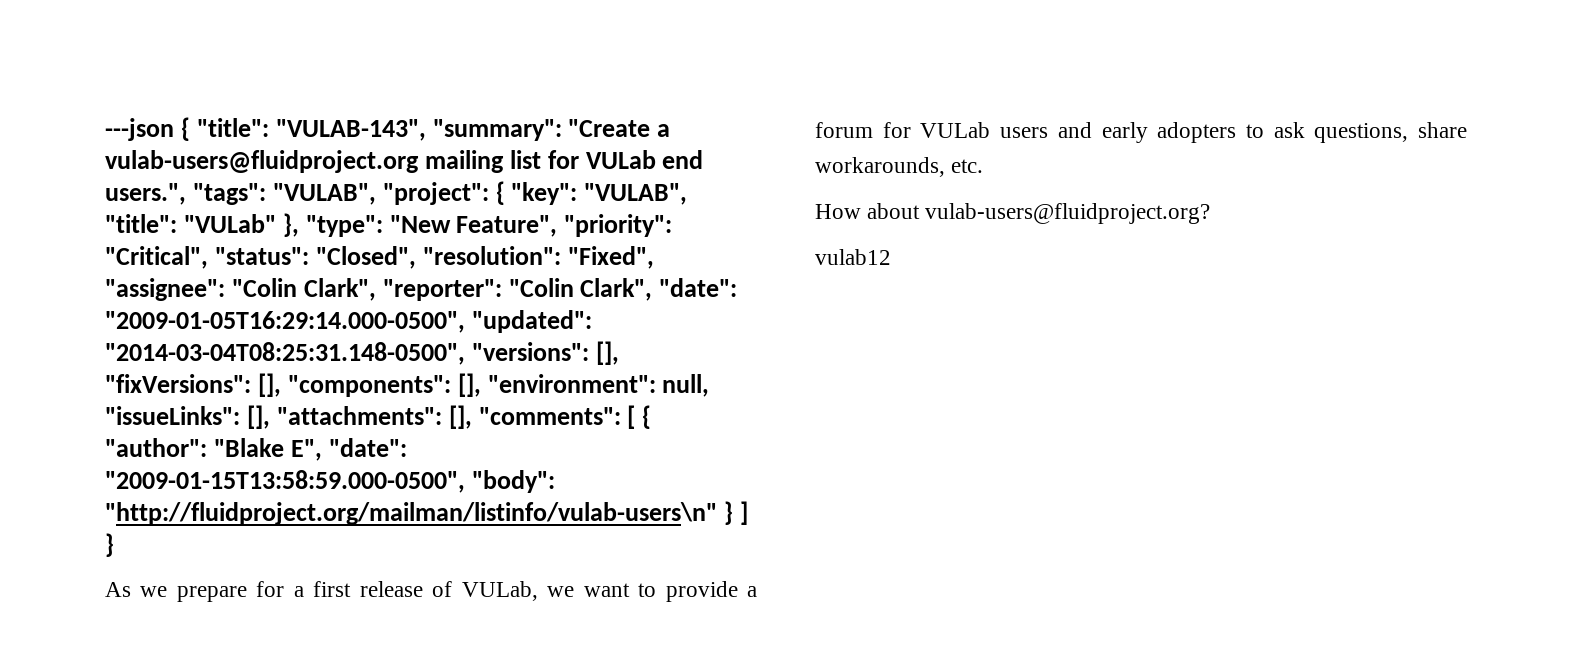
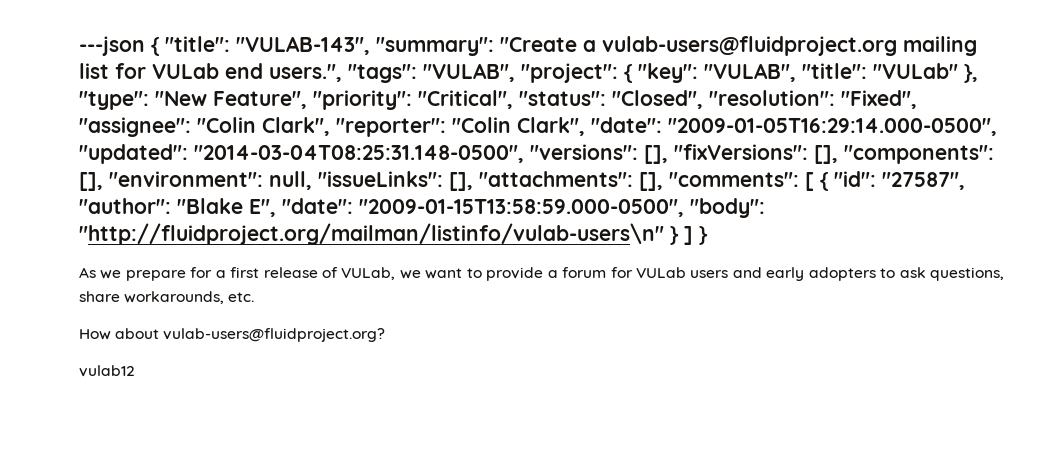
(652, 417) none -> [834,171,965,190] "id": "27587",

